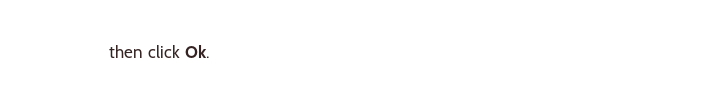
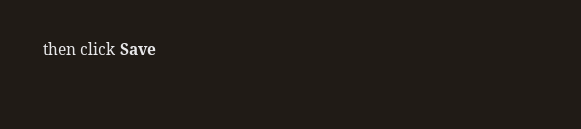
[184,45,209,58] Ok. -> [119,43,156,55] Save

